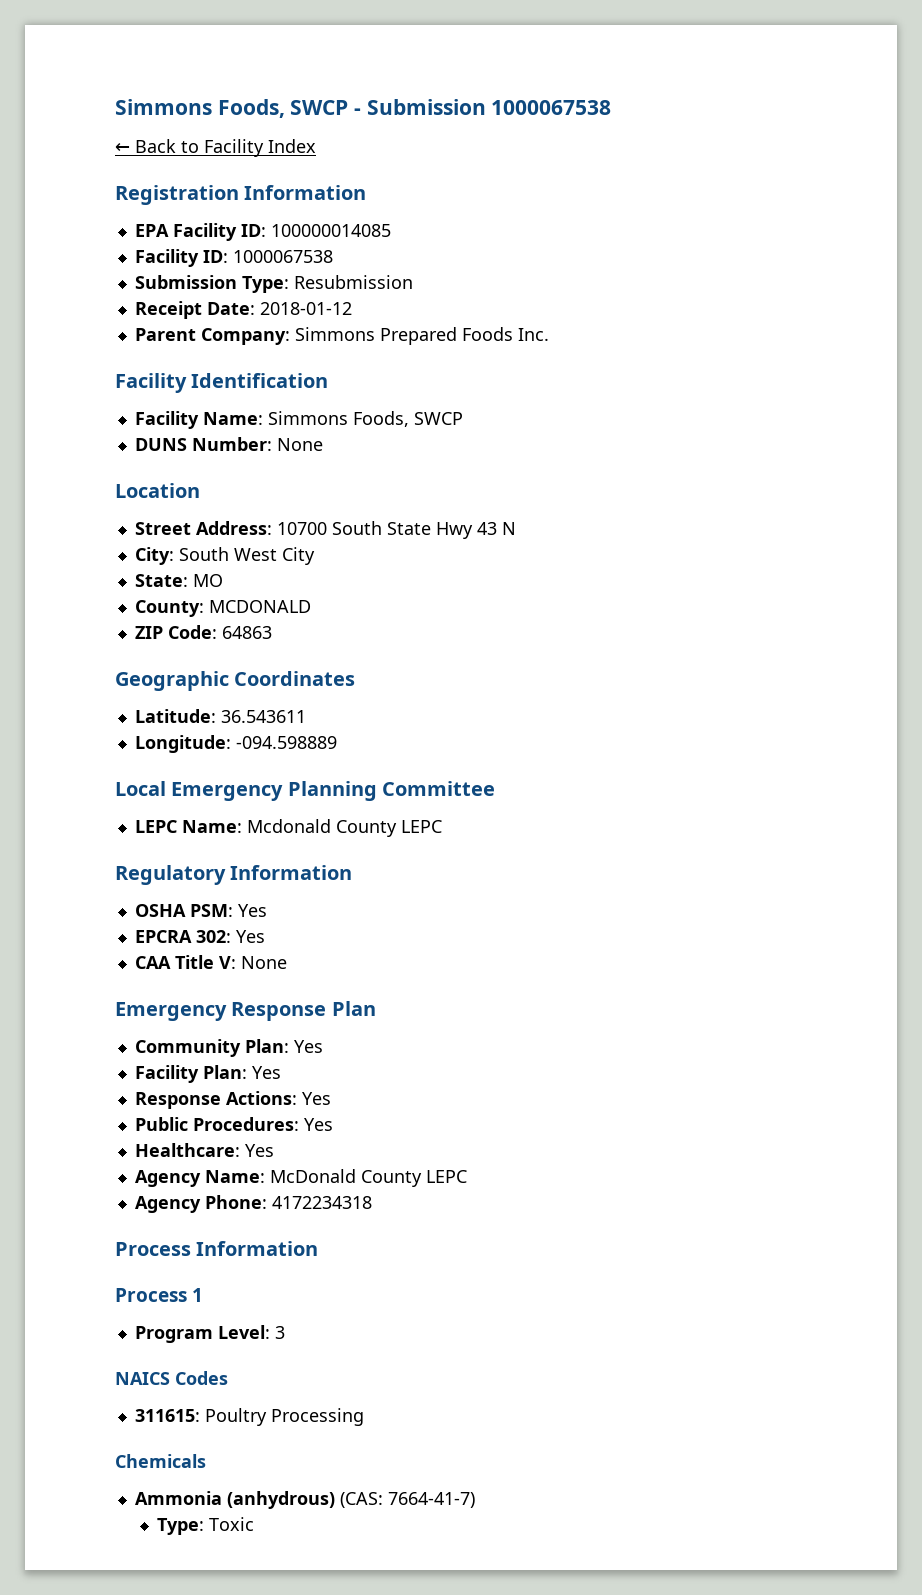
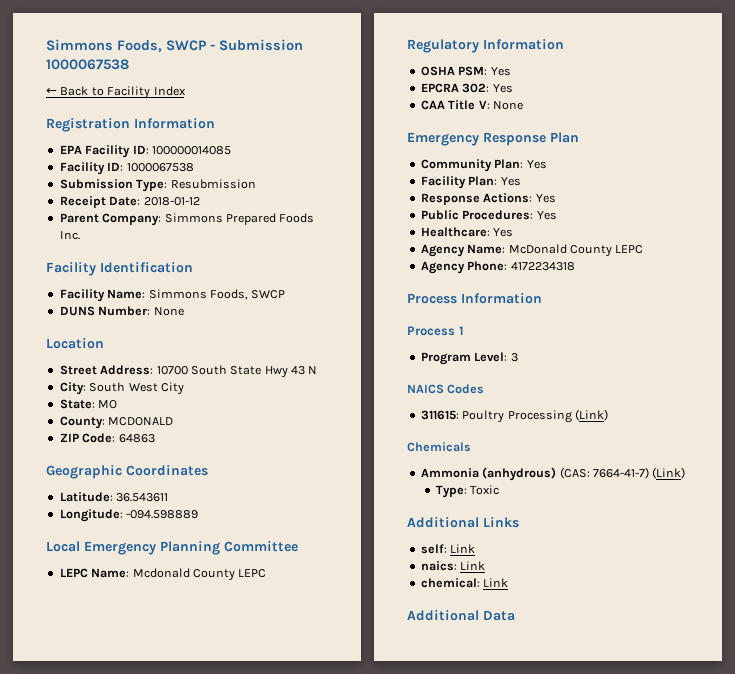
(364, 1417) none -> [574,409,608,421] (Link)
(475, 1500) none -> [652,467,686,479] (Link)
(255, 1524) none -> [407,517,519,528] [420,544,476,554] [420,561,486,571] [420,578,509,588] [407,610,515,621] // Additional Links // self: Link // naics: Link // chemical: Link // Additional Data

